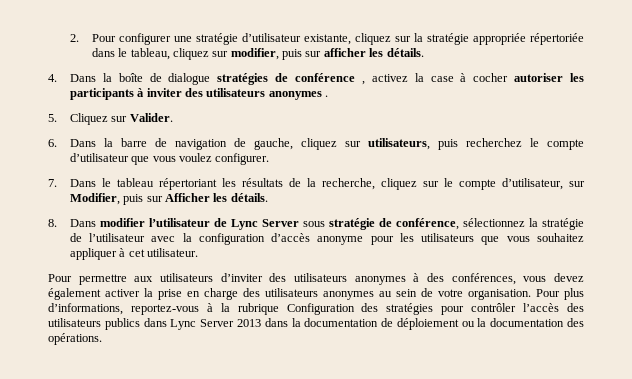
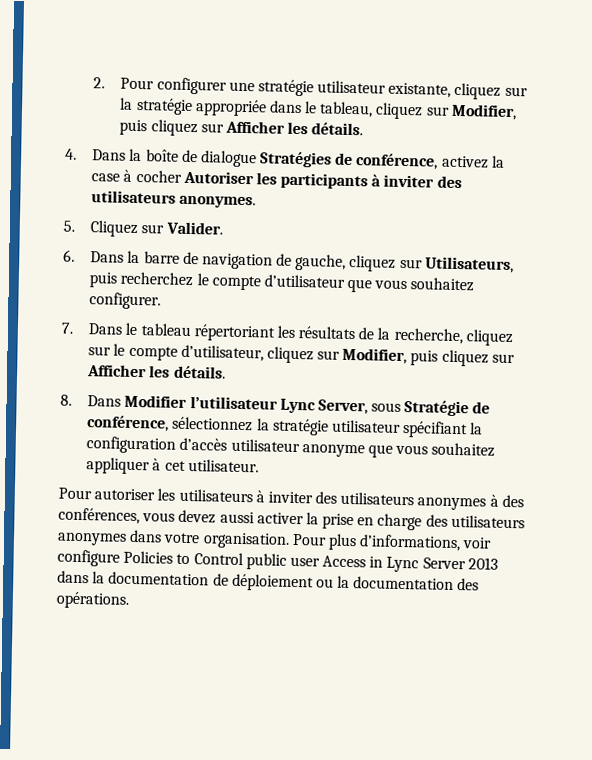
[241,33,301,42] d’utilisateur -> [317,80,387,94] utilisateur
[530,33,585,45] répertoriée -> (267, 108) none
[230,48,366,60] modifier, puis sur afficher -> [450,103,517,121] [119,119,285,137] Modifier, puis cliquez sur Afficher
[217,73,365,85] stratégies de conférence , -> [259,151,439,170] Stratégies de conférence,
[514,73,564,82] autoriser -> [182,170,254,185] Autoriser
[268,91,329,100] anonymes . -> [179,195,257,209] anonymes.
[367,138,430,150] utilisateurs, -> [424,256,514,274] Utilisateurs,
[179,153,213,162] voulez -> [410,277,475,292] souhaitez
[568,181,585,187] [69,193,144,205] sur Modifier, puis -> [266,346,489,367] cliquez sur Modifier, puis cliquez
[99,218,375,230] modifier l’utilisateur de Lync Server sous stratégie -> [124,394,470,417] Modifier l’utilisateur Lync Server, sous Stratégie
[69,233,475,245] de l’utilisateur avec la configuration d’accès anonyme pour les utilisateurs -> [331,419,484,439] [86,436,365,458] utilisateur spécifiant la configuration d’accès utilisateur anonyme
[78,273,263,285] permettre aux utilisateurs d’inviter -> [94,488,313,504] autoriser les utilisateurs à inviter
[48,288,101,300] également -> [219,511,255,524] aussi
[379,288,433,297] au sein de -> [129,529,163,543] dans
[130,303,585,315] [48,318,167,330] reportez-vous à la rubrique Configuration des stratégies pour contrôler l’accès des utilisateurs publics dans -> [462,537,493,549] [57,549,384,570] voir configure Policies to Control public user Access in

